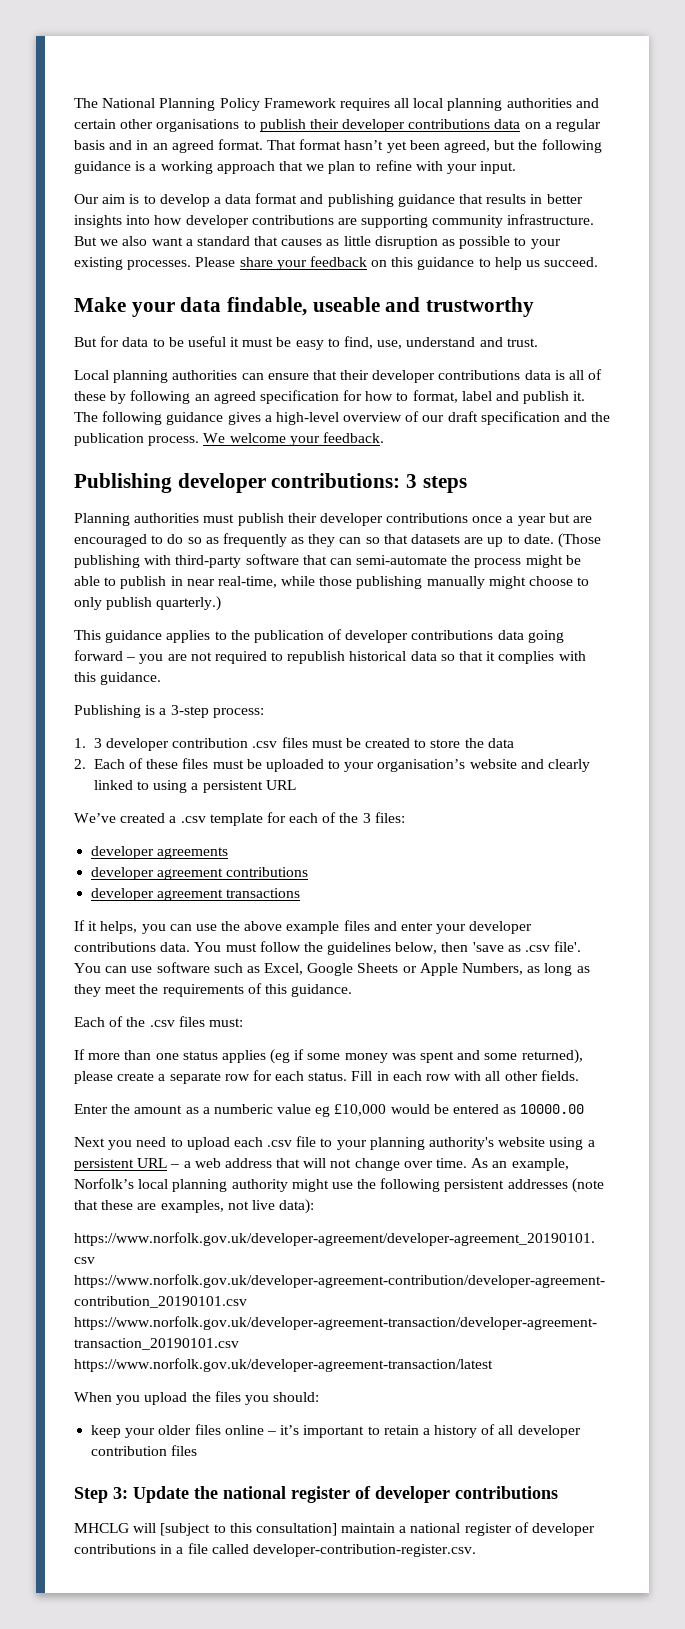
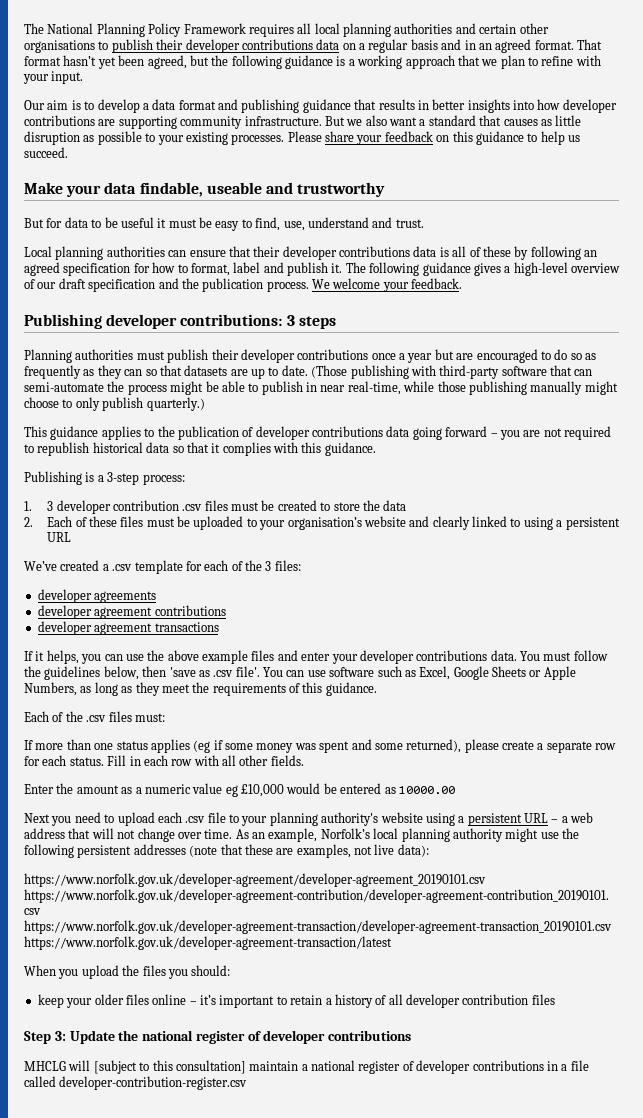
[213,1104,273,1114] numberic -> [144,784,191,794] numeric
[252,1544,476,1557] developer-contribution-register.csv. -> [59,1076,248,1090] developer-contribution-register.csv

